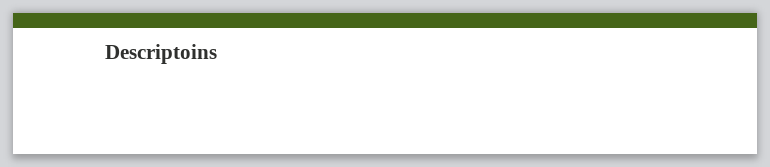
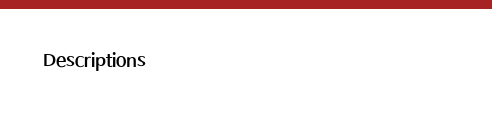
[105,44,217,64] Descriptoins -> [43,52,146,71] Descriptions

